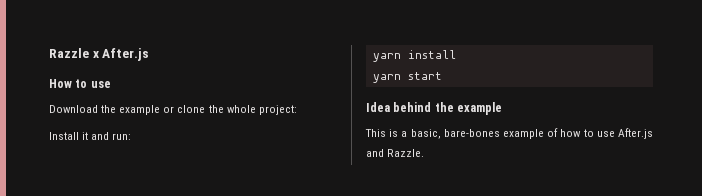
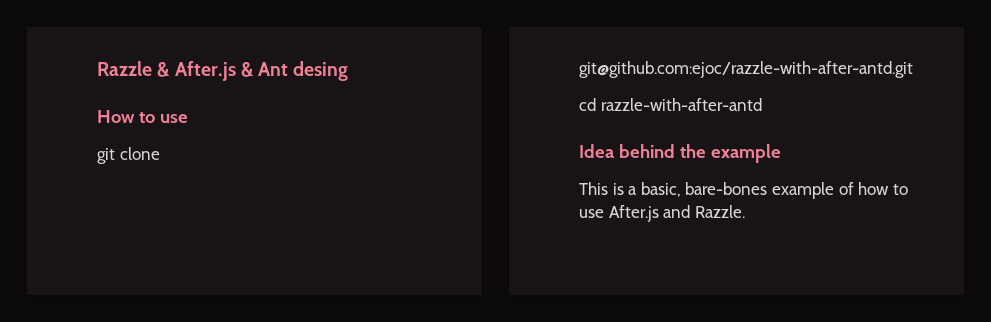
[92,48,150,61] x After.js -> [157,61,349,81] & After.js & Ant desing
[49,105,297,115] [49,132,132,140] [372,50,456,62] [372,72,442,83] Download the example or clone the whole project: // Install it and run: // yarn install // yarn start -> [97,147,160,164] [579,61,913,78] [579,98,762,111] git clone git@github.com:ejoc/razzle-with-after-antd.git // cd razzle-with-after-antd

